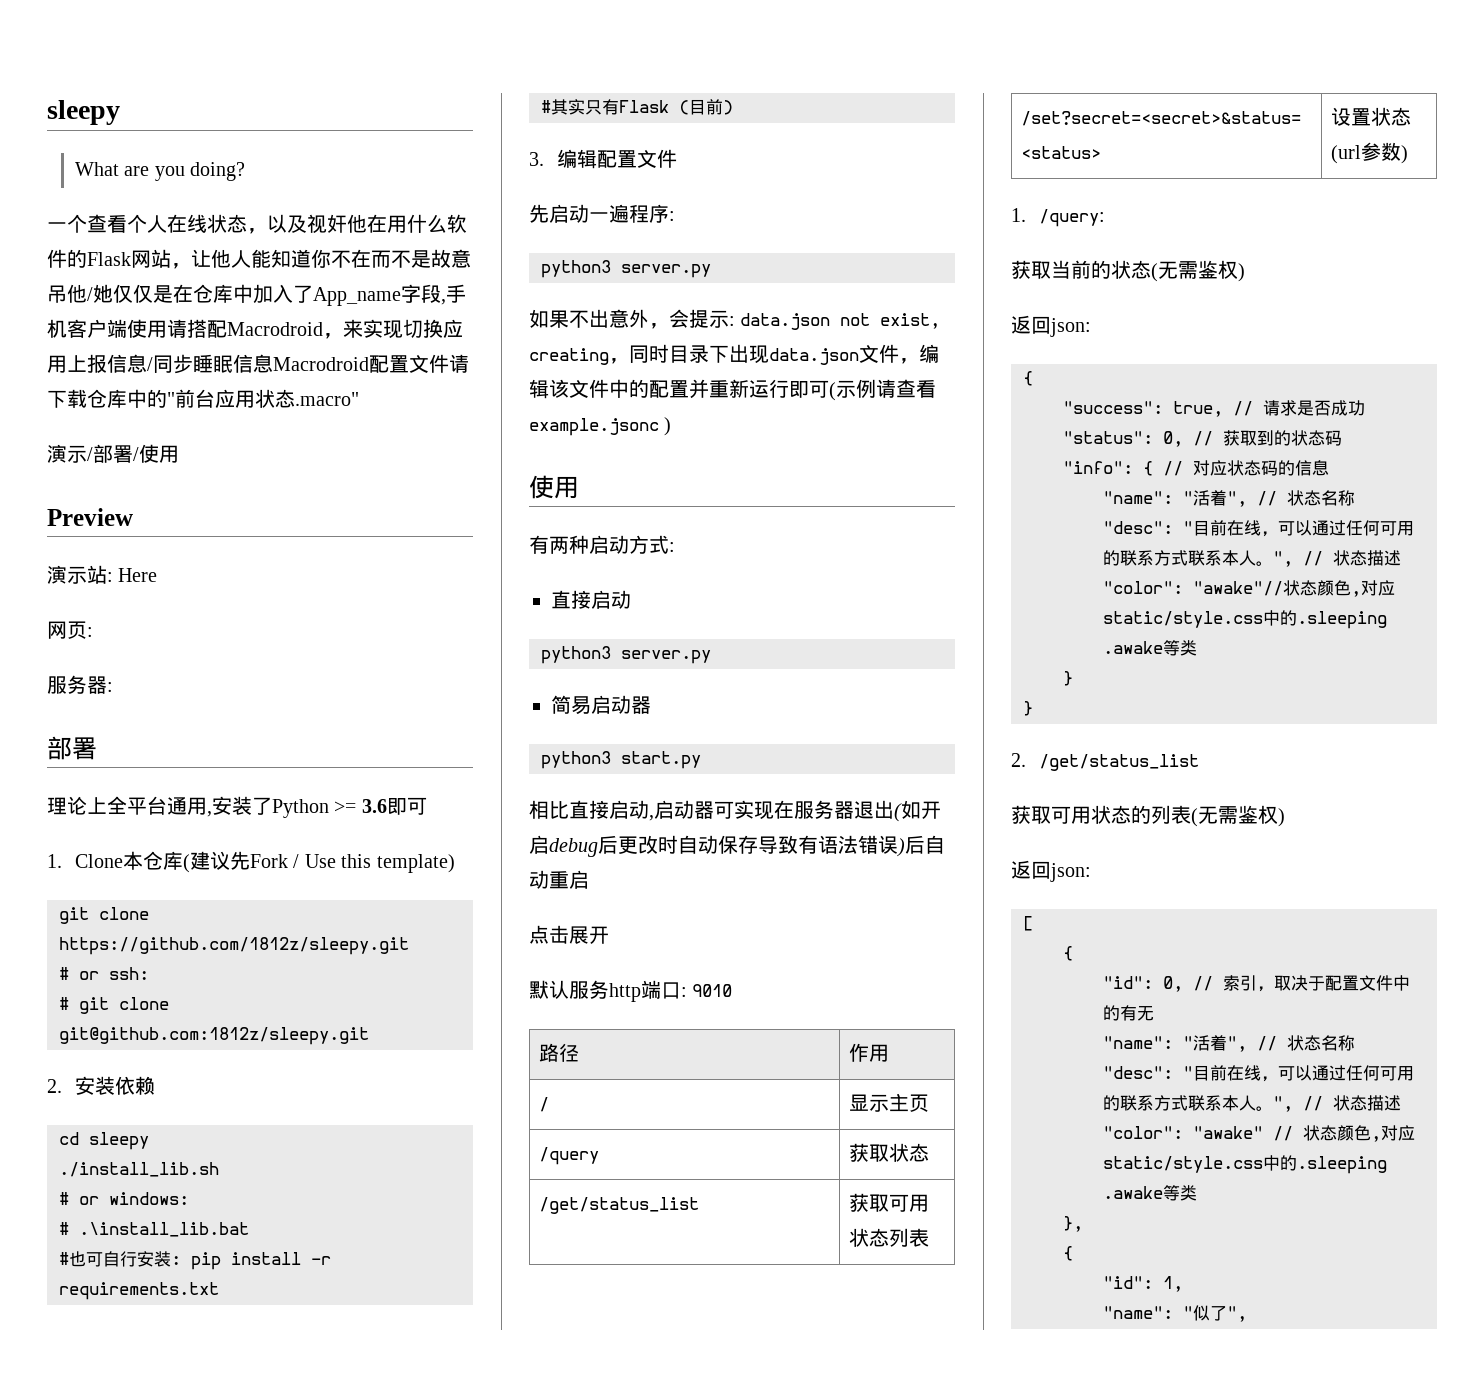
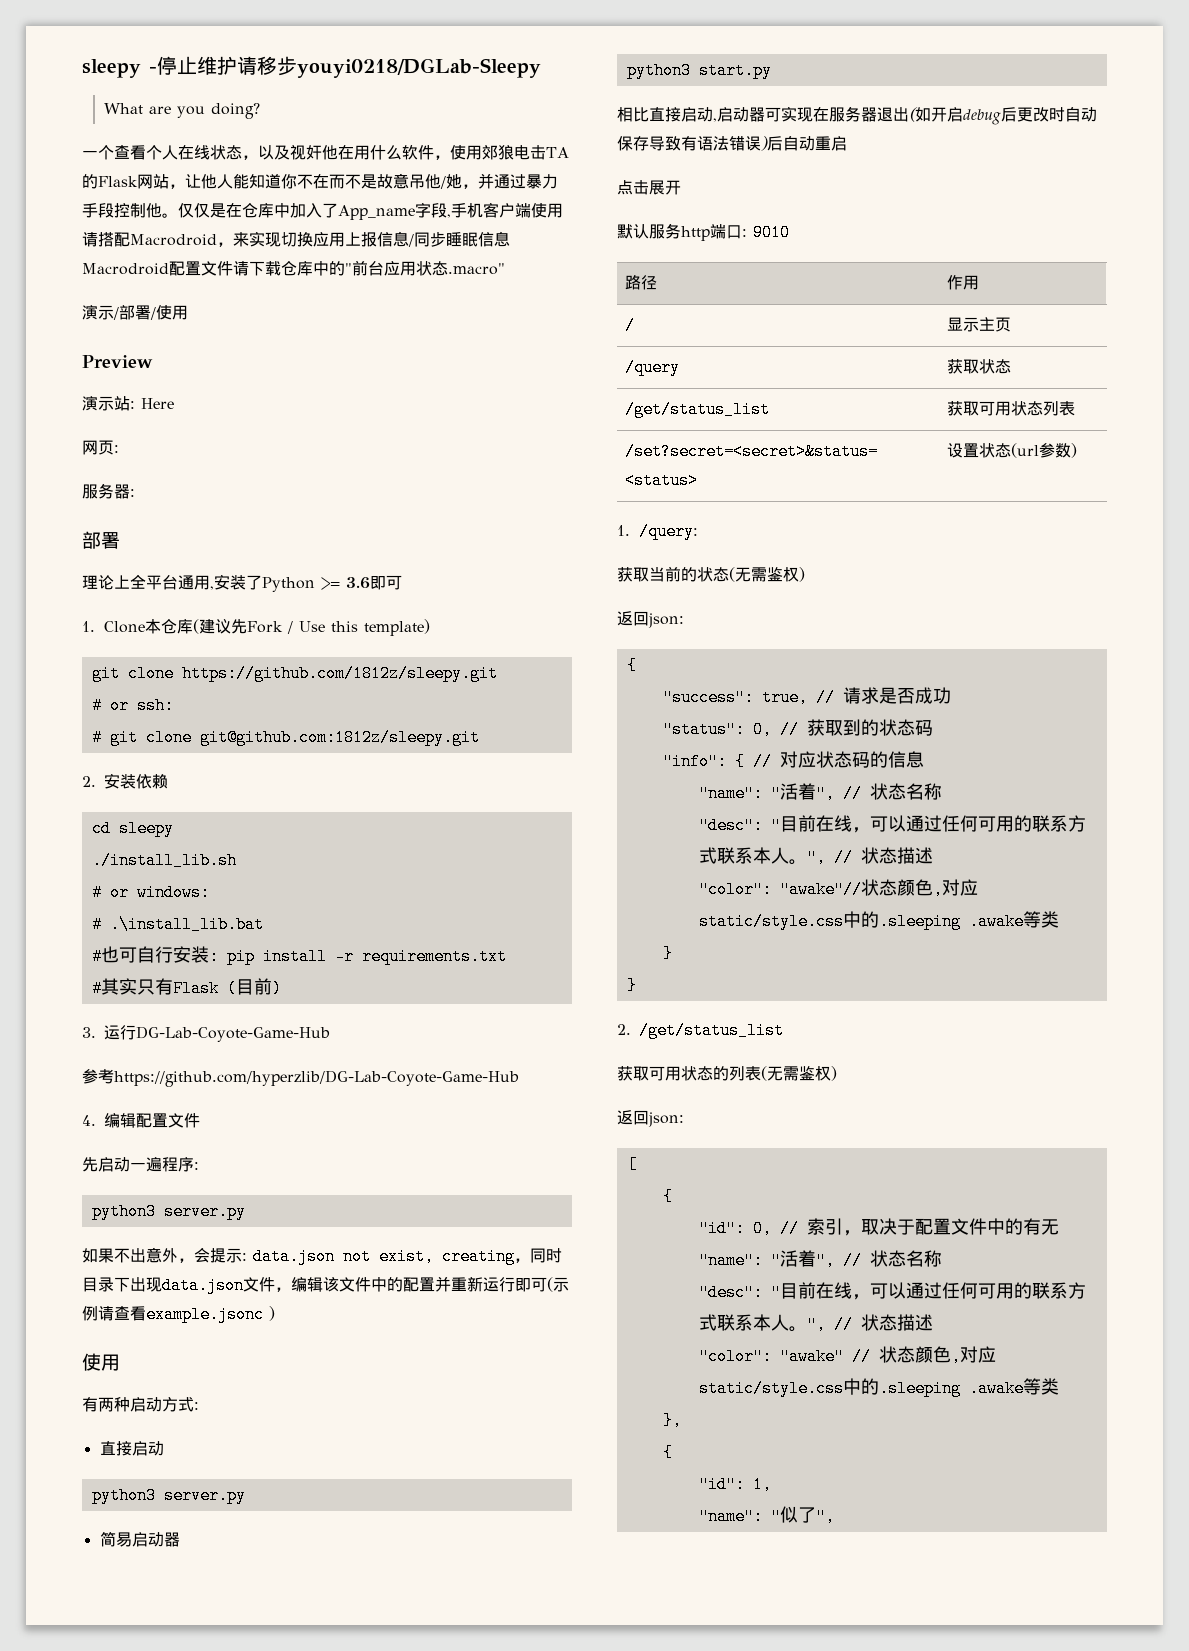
[47,100,120,125] sleepy -> [82,56,541,78] sleepy -停止维护请移步youyi0218/DGLab-Sleepy
(67, 258) none -> [434,145,569,160] ，使用郊狼电击TA
(113, 293) none -> [462,173,558,189] [82,203,178,218] ，并通过暴力手段控制他。
(544, 159) none -> [104,1025,330,1042] [82,1069,519,1087] [82,1115,96,1126] 运行DG-Lab-Coyote-Game-Hub // 参考https://github.com/hyperzlib/DG-Lab-Coyote-Game-Hub // 4.

